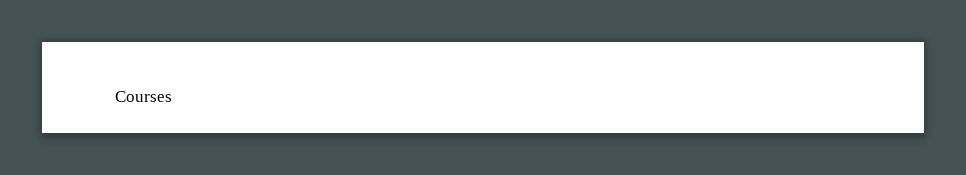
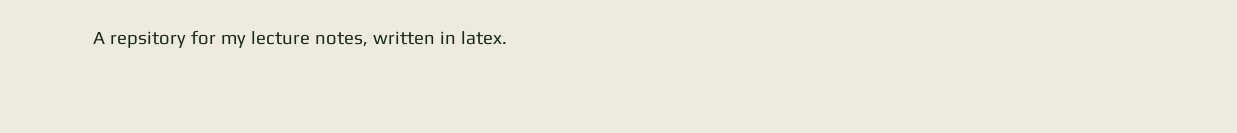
[115,91,172,102] Courses -> [93,30,507,48] A repsitory for my lecture notes, written in latex.

